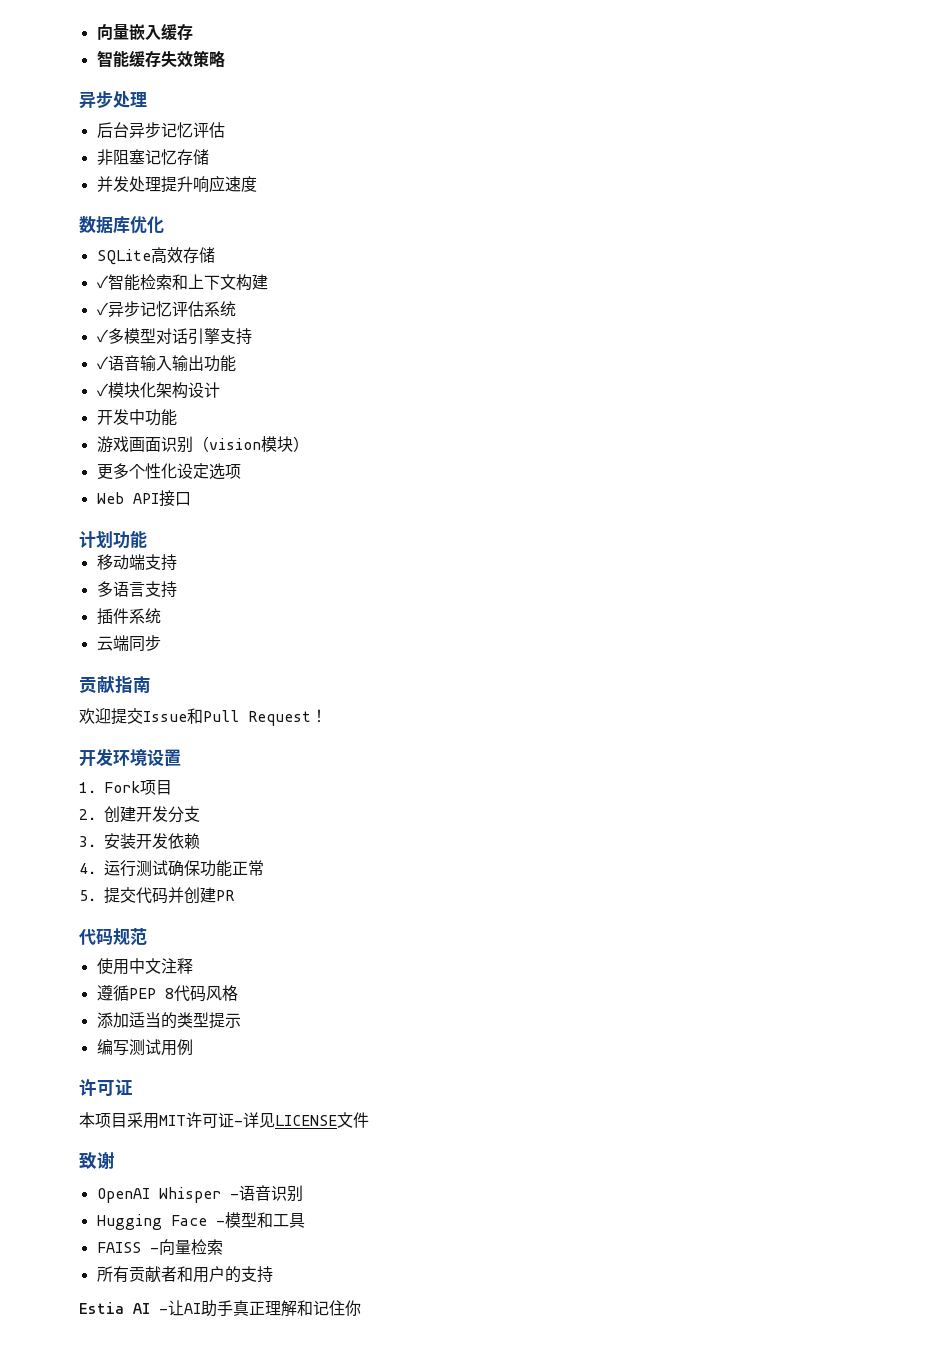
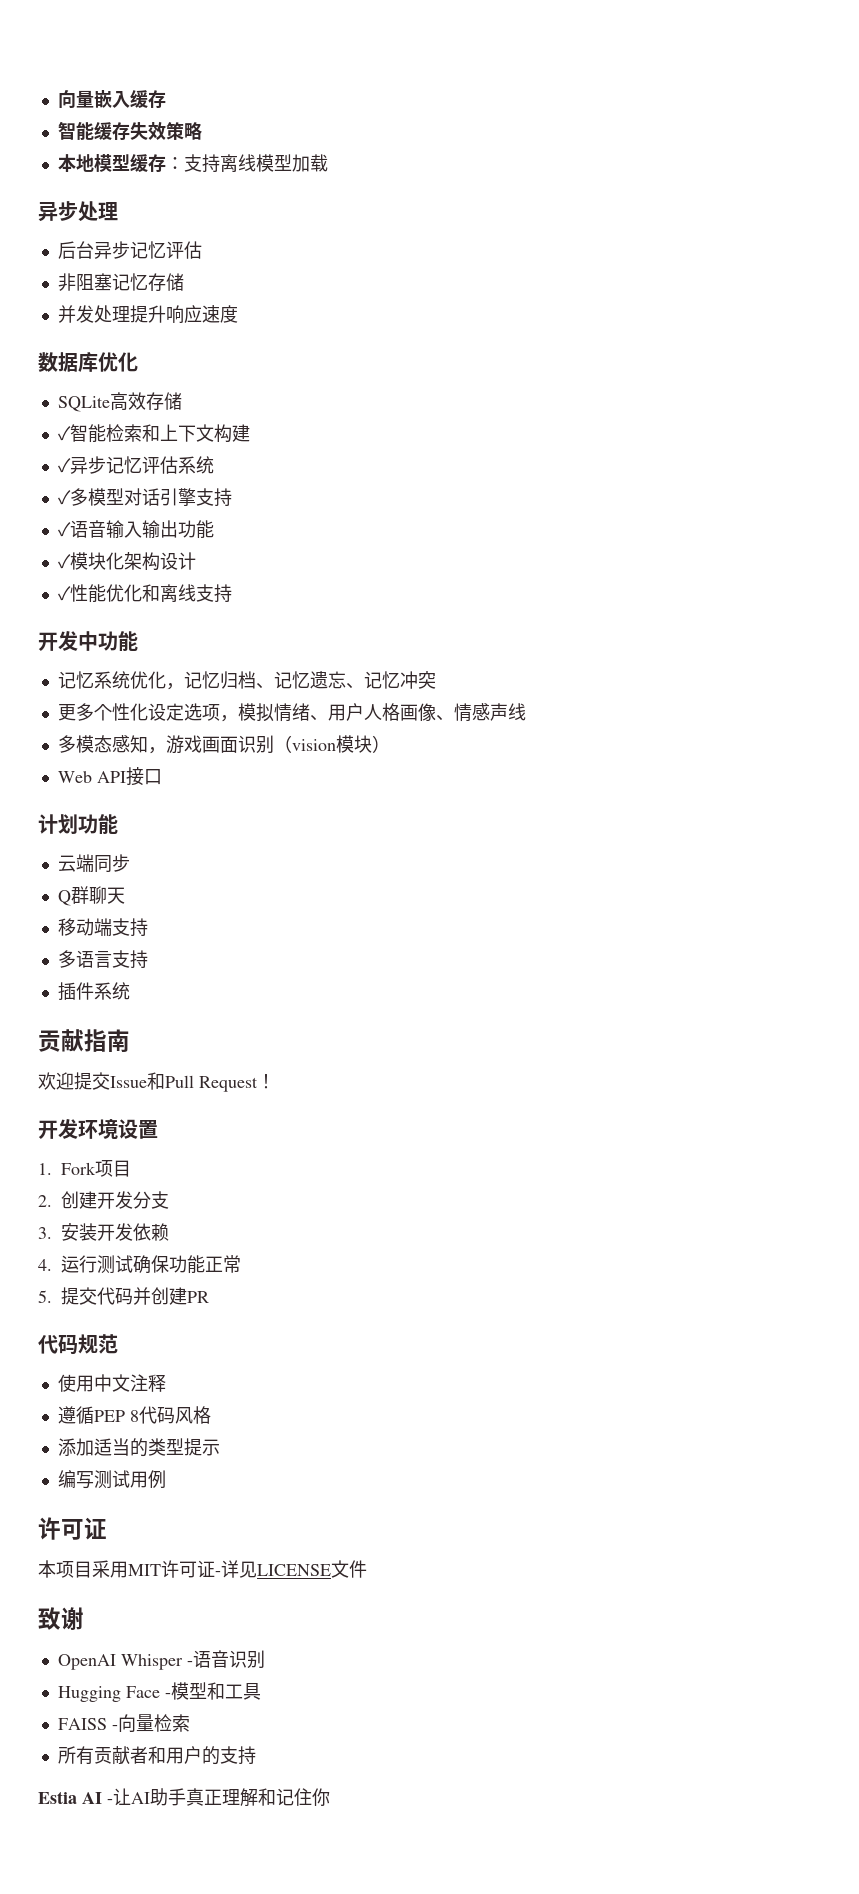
(225, 59) none -> [57,154,328,173] // 本地模型缓存：支持离线模型加载
[96,409,177,426] 开发中功能 // -> [57,584,232,603] [38,631,138,651] [57,671,436,690] [57,703,526,722] [57,735,166,754] ✓性能优化和离线支持 // 开发中功能 // 记忆系统优化，记忆归档、记忆遗忘、记忆冲突 // 更多个性化设定选项，模拟情绪、用户人格画像、情感声线 // 多模态感知，
[96,463,241,480] // 更多个性化设定选项 -> (390, 744) none
(147, 539) none -> [57,854,130,873] [57,886,125,906] // 云端同步 // Q群聊天
[96,635,161,652] // 云端同步 -> (130, 991) none

